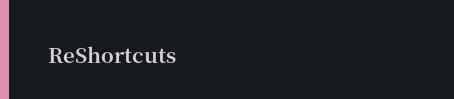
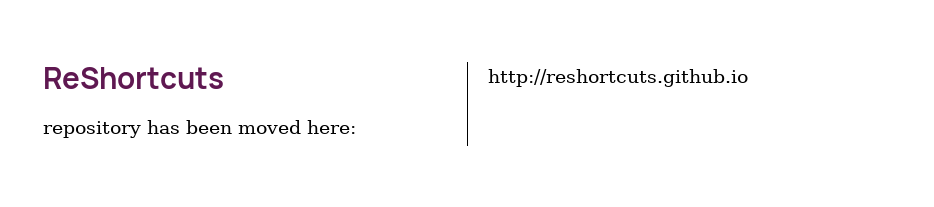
(176, 54) none -> [43,120,356,138] [488,69,748,87] // repository has been moved here: http://reshortcuts.github.io

